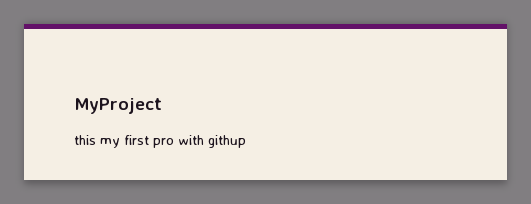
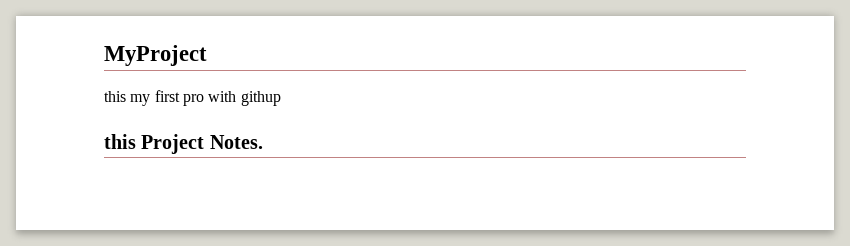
(246, 141) none -> [104,134,263,154] // this Project Notes.

